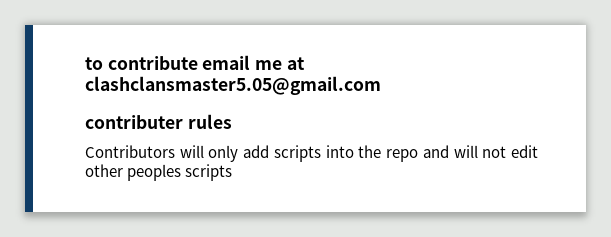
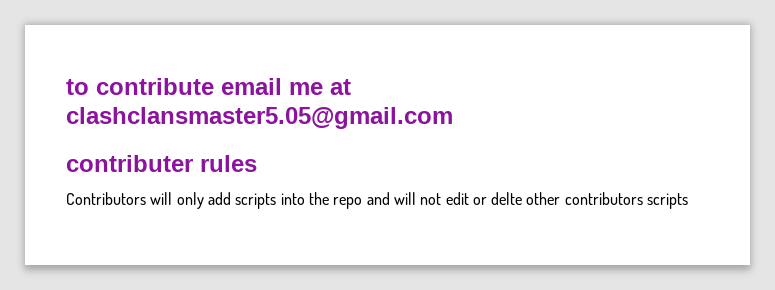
[85,164,182,181] other peoples -> [472,192,643,205] or delte other contributors

